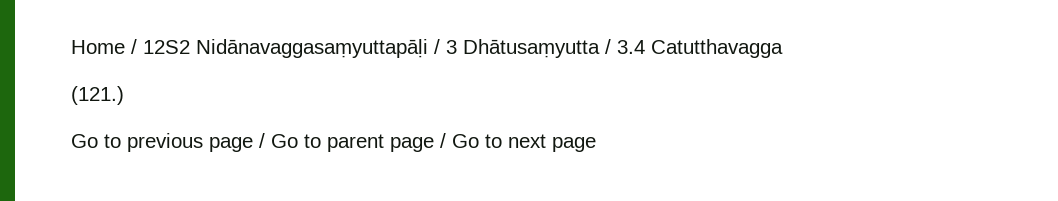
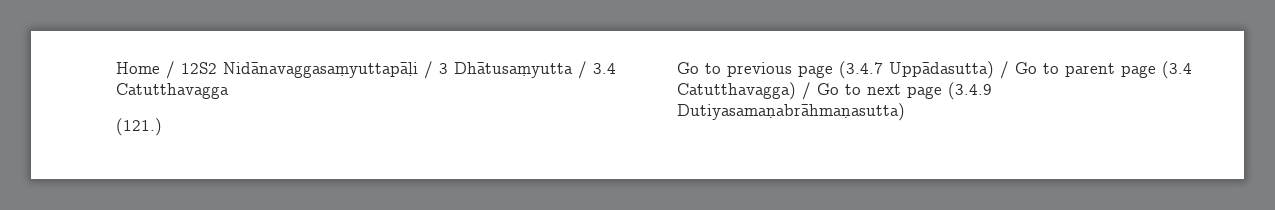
(253, 144) none -> [839,61,994,79] (3.4.7 Uppādasutta)
(434, 144) none -> [1162,61,1192,79] [677,82,796,100] (3.4 Catutthavagga)
(596, 144) none -> [948,82,992,100] [677,103,905,121] (3.4.9 Dutiyasamaṇabrāhmaṇasutta)

